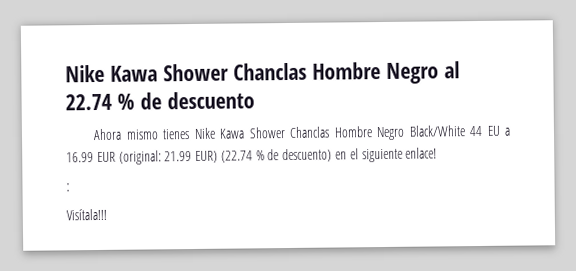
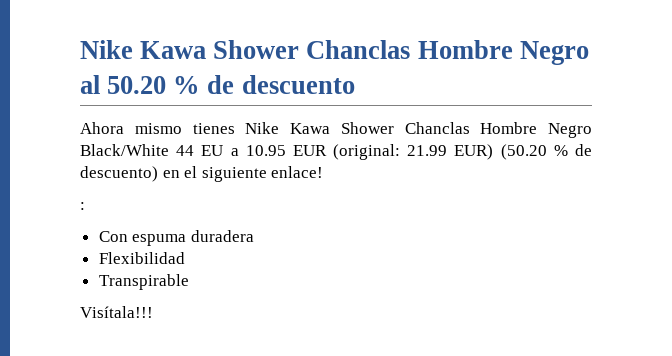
[65,93,112,111] 22.74 -> [107,76,167,94] 50.20
[66,152,94,163] 16.99 -> [245,145,286,156] 10.95
[220,150,253,163] (22.74 -> [500,144,547,160] (50.20
(70, 187) none -> [98,230,254,246] [98,252,185,264] [98,274,189,290] // Con espuma duradera // Flexibilidad // Transpirable

